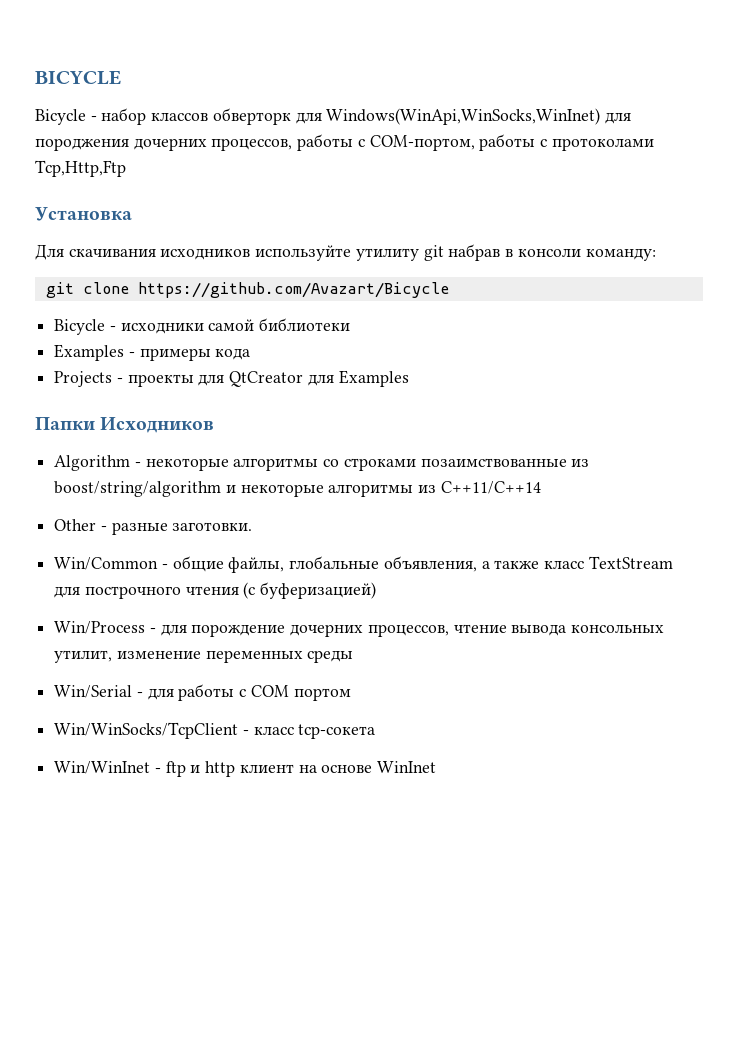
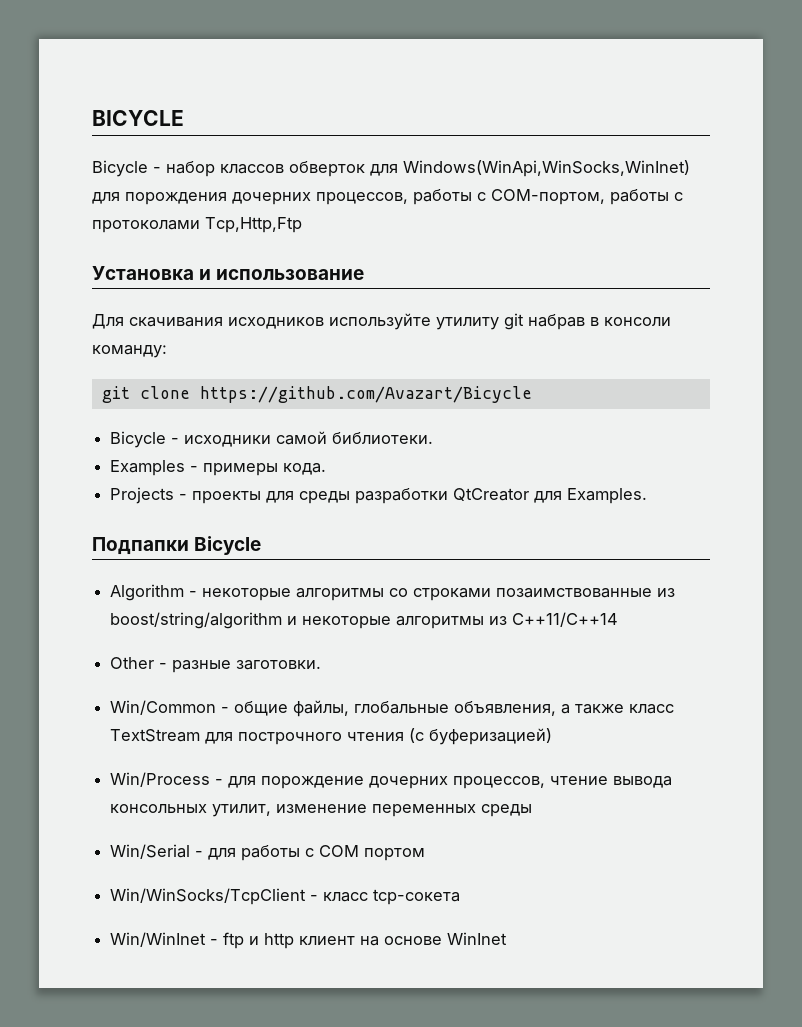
[212,108,291,125] обверторк -> [289,161,365,177] обверток
[35,138,129,151] породжения -> [125,192,227,205] порождения
(132, 214) none -> [199,269,365,280] и использование
[259,318,351,331] библиотеки -> [332,432,434,444] библиотеки.
[215,348,251,360] кода -> [283,463,327,475] кода.
[229,370,409,387] [35,417,215,433] QtCreator для Examples // Папки Исходников -> [299,488,648,504] [92,536,262,555] среды разработки QtCreator для Examples. // Подпапки Bicycle

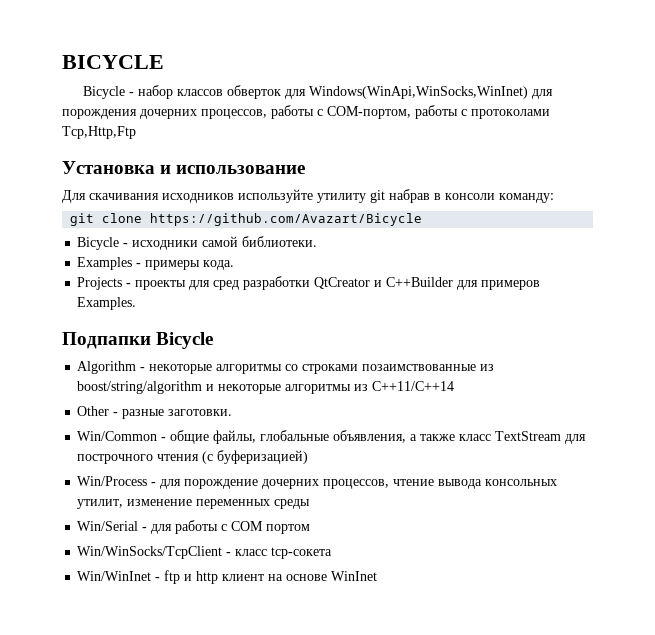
[299,491,351,504] среды -> [213,280,240,290] сред
[534,491,563,503] для -> [374,277,541,290] и С++Builder для примеров

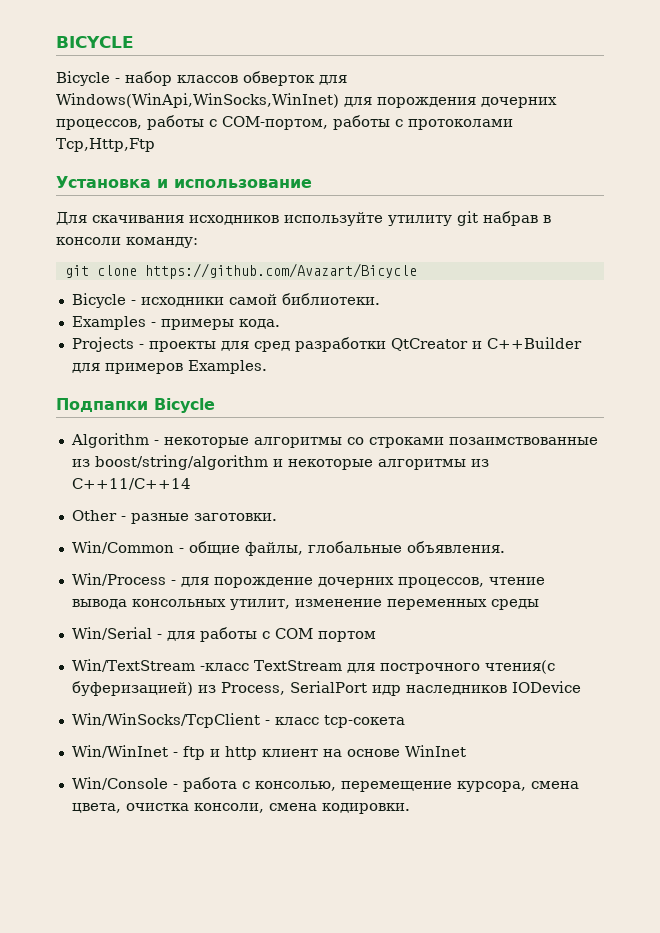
[333,430,587,444] [77,450,309,464] объявления, а также класс TextStream для построчного чтения (с буферизацией) -> [406,541,505,553] объявления.
(311, 529) none -> [71,659,555,674] [71,681,581,696] // Win/TextStream -класс TextStream для построчного чтения(с буферизацией) из Process, SerialPort идр наследников IODevice
(378, 576) none -> [71,777,579,792] [71,803,410,814] // Win/Console - работа с консолью, перемещение курсора, смена цвета, очистка консоли, смена кодировки.

